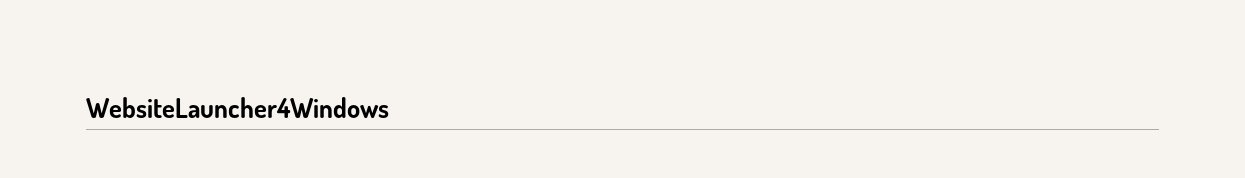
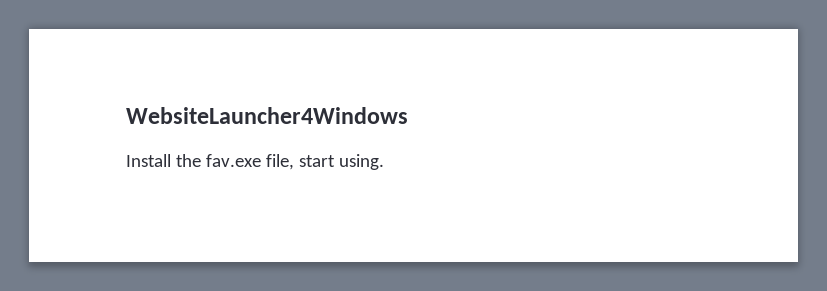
(389, 107) none -> [126,154,384,170] // Install the fav.exe file, start using.

